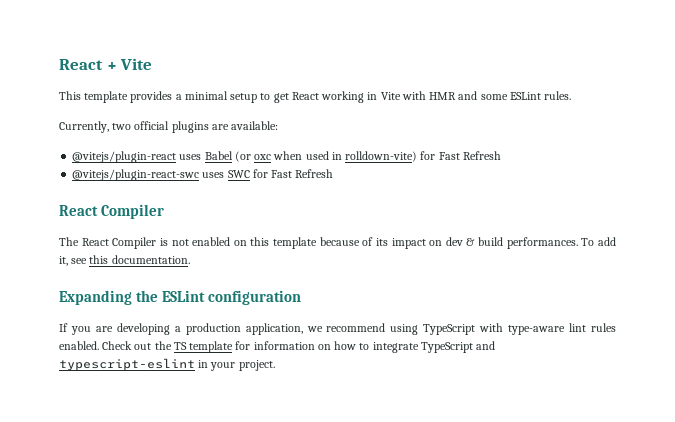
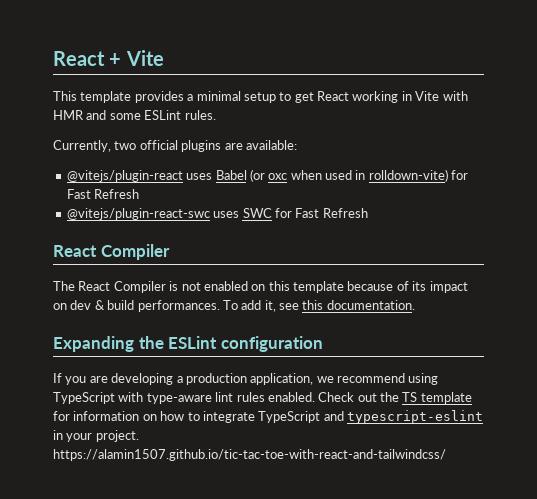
(275, 365) none -> [53,449,446,461] https://alamin1507.github.io/tic-tac-toe-with-react-and-tailwindcss/

